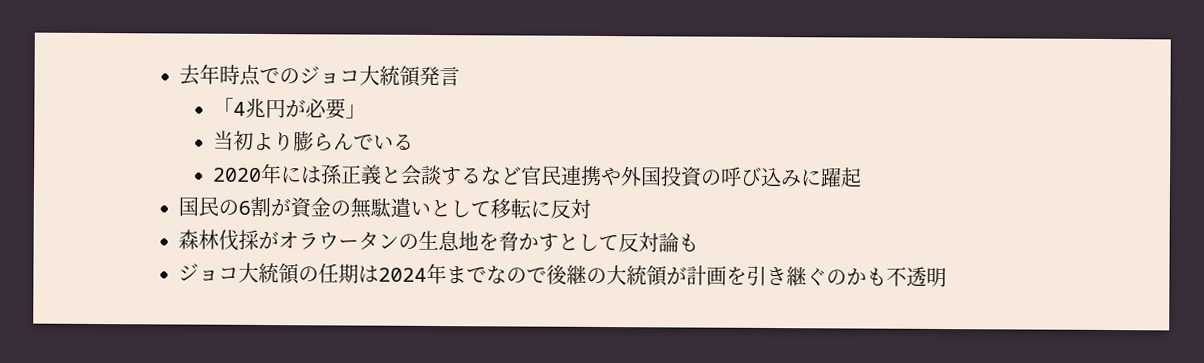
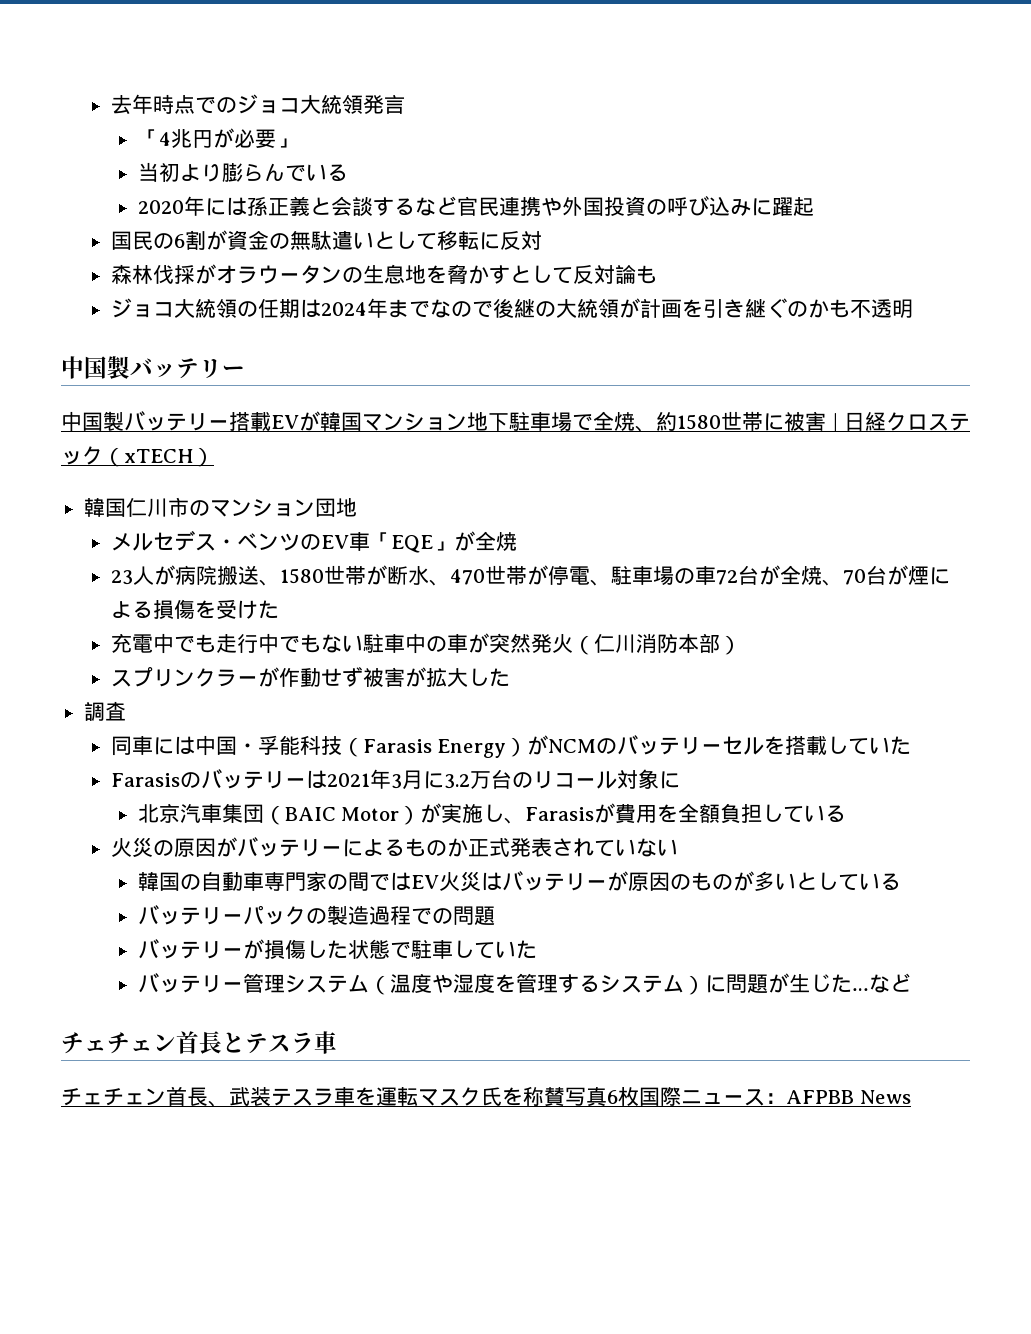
(948, 277) none -> [61,356,245,379] [61,411,970,432] [61,446,214,467] [83,497,357,517] [110,530,517,553] [110,565,950,586] [110,599,279,619] [110,633,741,655] [110,667,510,687] [83,701,126,721] [110,735,912,758] [110,769,680,789] [137,803,847,825] [110,837,678,857] [137,871,901,891] [137,905,495,926] [137,939,537,959] [137,973,911,995] [61,1031,337,1054] [61,1086,911,1107] // 中国製バッテリー // 中国製バッテリー搭載EVが韓国マンション地下駐車場で全焼、約1580世帯に被害 | 日経クロステック（xTECH） // 韓国仁川市のマンション団地 // メルセデス・ベンツのEV車「EQE」が全焼 // 23人が病院搬送、1580世帯が断水、470世帯が停電、駐車場の車72台が全焼、70台が煙による損傷を受けた // 充電中でも走行中でもない駐車中の車が突然発火（仁川消防本部） // スプリンクラーが作動せず被害が拡大した // 調査 // 同車には中国・孚能科技（Farasis Energy）がNCMのバッテリーセルを搭載していた // Farasisのバッテリーは2021年3月に3.2万台のリコール対象に // 北京汽車集団（BAIC Motor）が実施し、Farasisが費用を全額負担している // 火災の原因がバッテリーによるものか正式発表されていない // 韓国の自動車専門家の間ではEV火災はバッテリーが原因のものが多いとしている // バッテリーパックの製造過程での問題 // バッテリーが損傷した状態で駐車していた // バッテリー管理システム（温度や湿度を管理するシステム）に問題が生じた…など // チェチェン首長とテスラ車 // チェチェン首長、武装テスラ車を運転マスク氏を称賛写真6枚国際ニュース：AFPBB News

